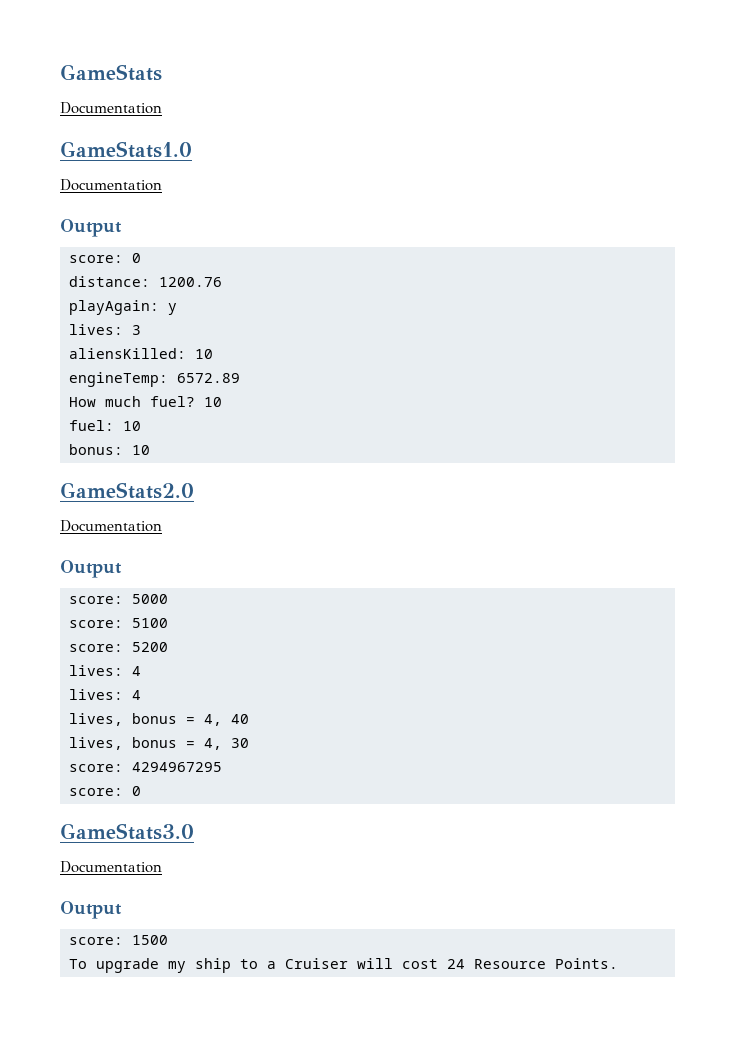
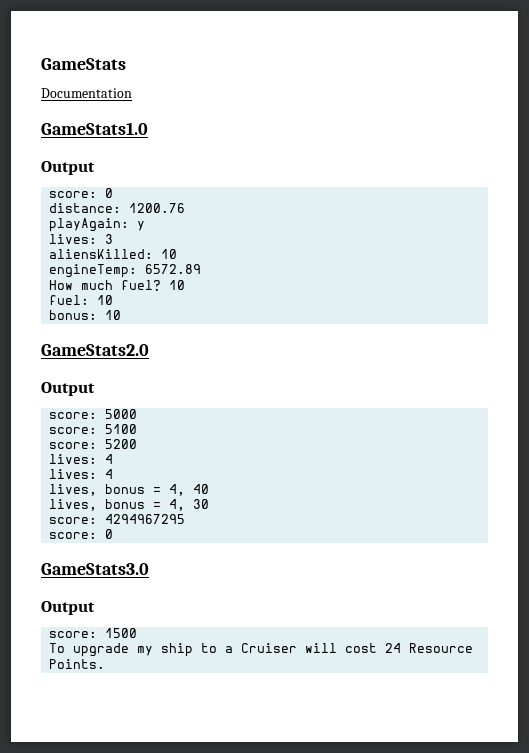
[60,179,162,191] // Documentation -> (148, 128) none
[60,520,162,532] // Documentation -> (149, 350) none
[60,861,162,873] // Documentation -> (149, 569) none

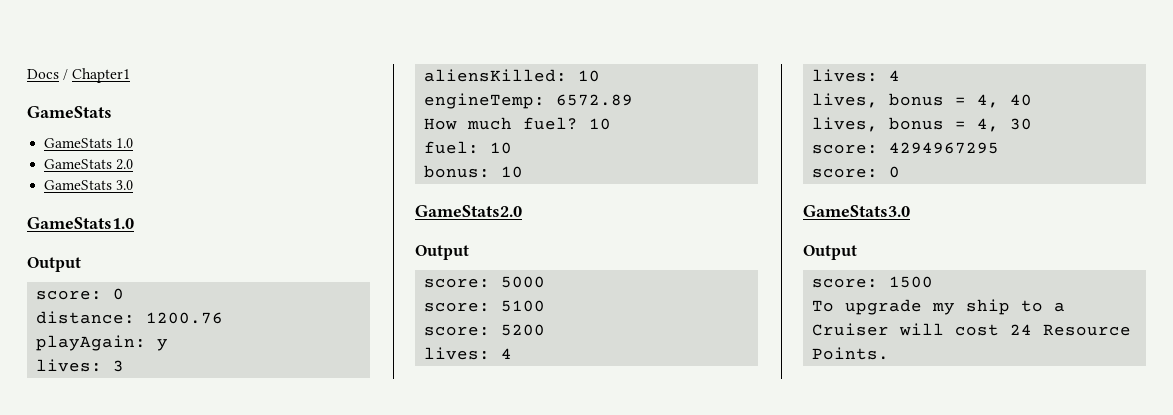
[41,58,126,70] [41,88,132,98] GameStats // Documentation -> [27,68,131,83] [27,106,112,118] [44,138,134,148] [44,159,134,170] [44,180,134,190] Docs / Chapter1 // GameStats // GameStats 1.0 // GameStats 2.0 // GameStats 3.0

